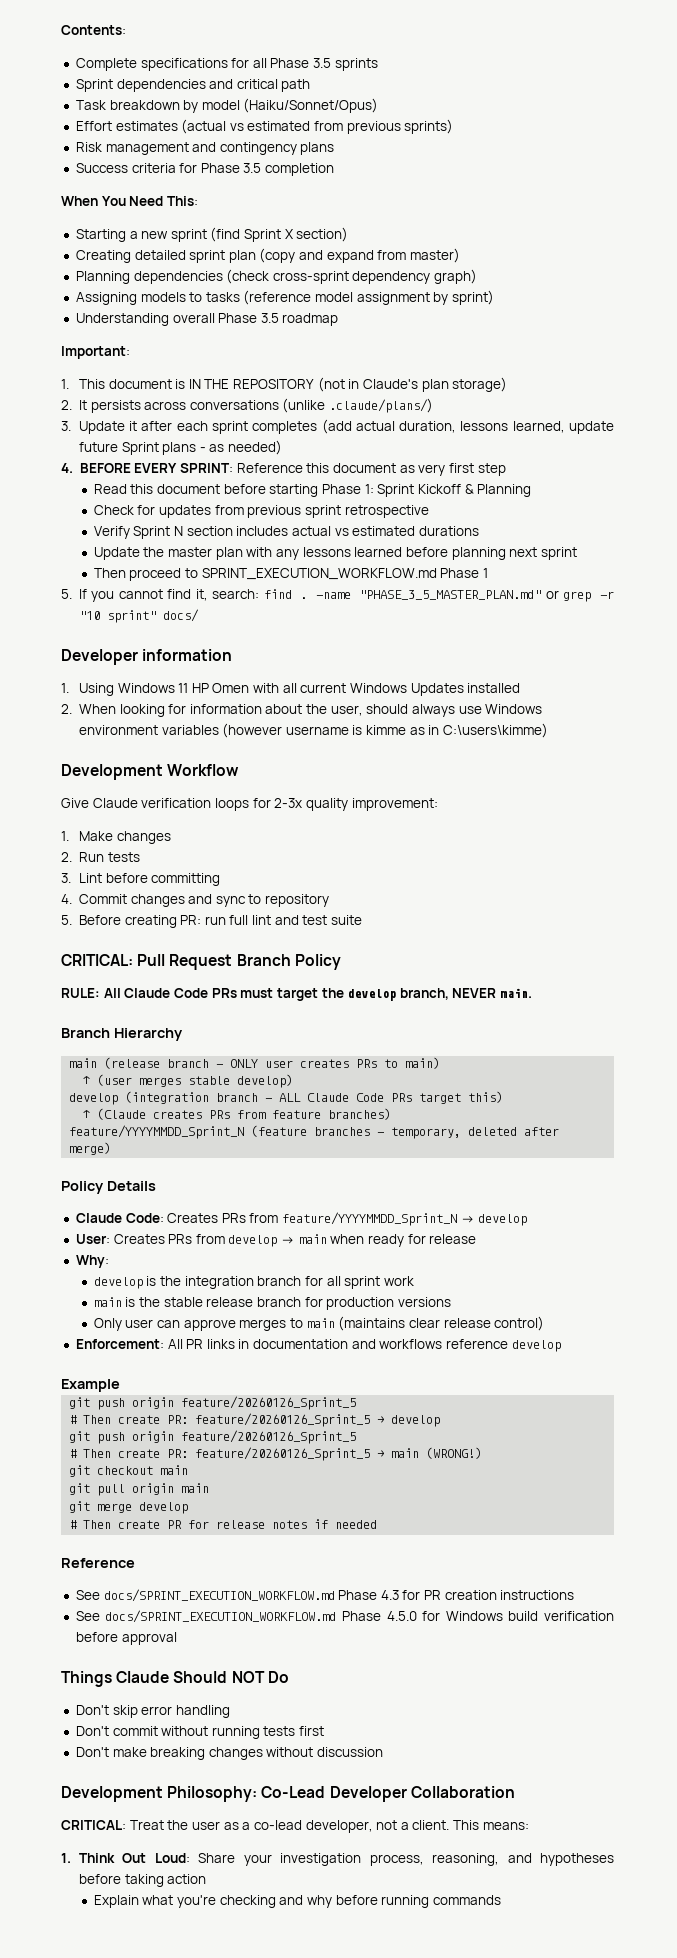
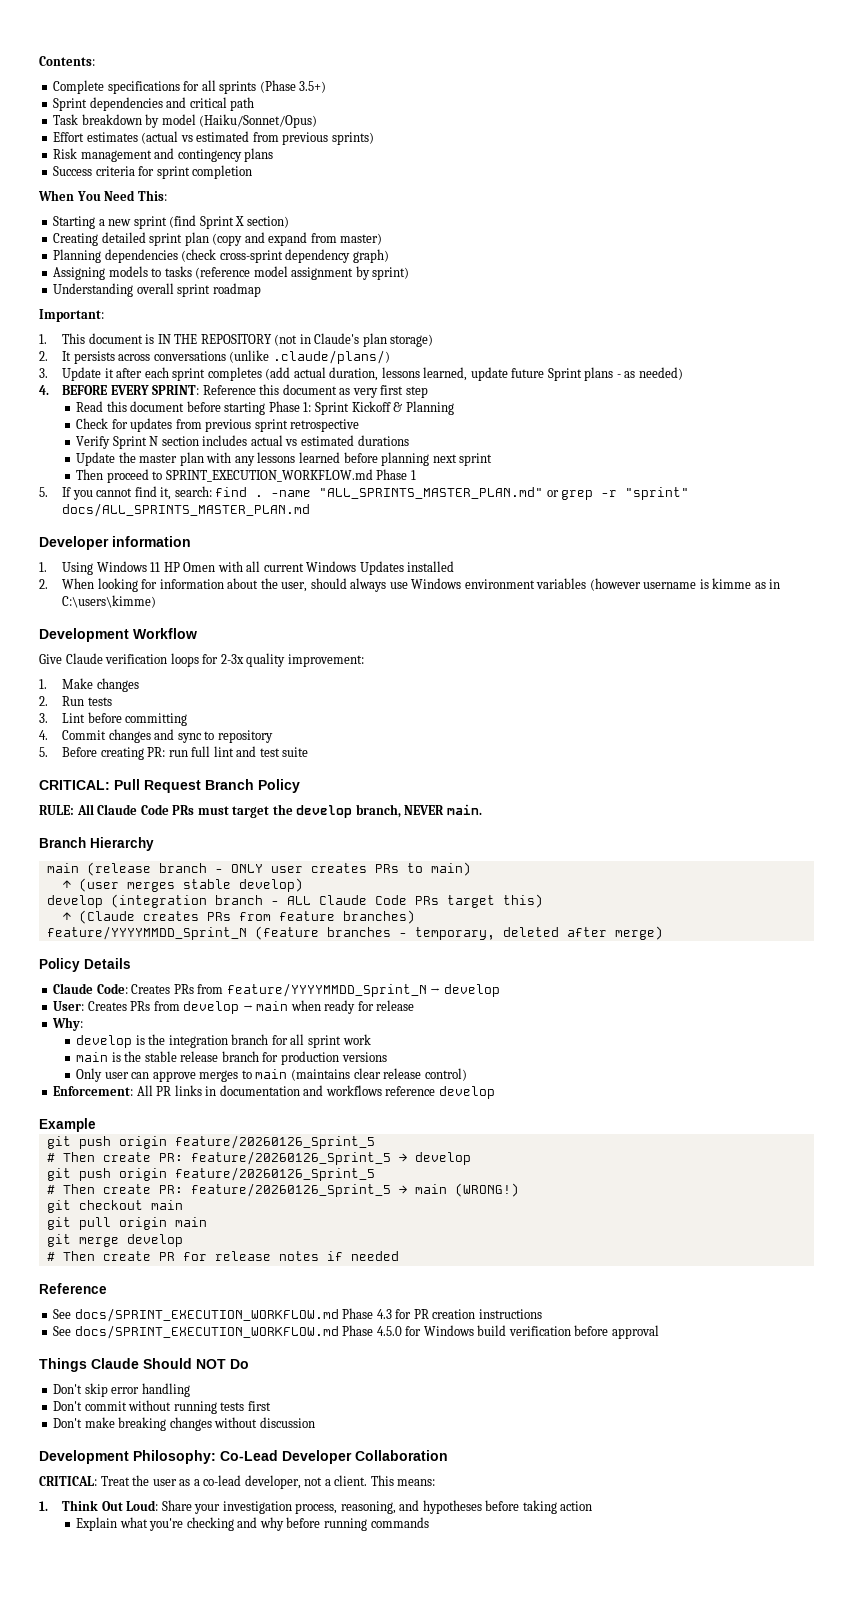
[270,58,332,68] Phase 3.5 -> (216, 85) none
(378, 64) none -> [259,80,327,93] (Phase 3.5+)
[200,163,262,173] Phase 3.5 -> [156,166,190,179] sprint
[218,313,279,323] Phase 3.5 -> [177,284,211,297] sprint
[359,590,542,600] "PHASE_3_5_MASTER_PLAN.md" -> [319,487,544,499] "ALL_SPRINTS_MASTER_PLAN.md"
[78,609,199,623] "10 sprint" docs/ -> [625,487,690,500] [62,503,311,517] "sprint" docs/ALL_SPRINTS_MASTER_PLAN.md

